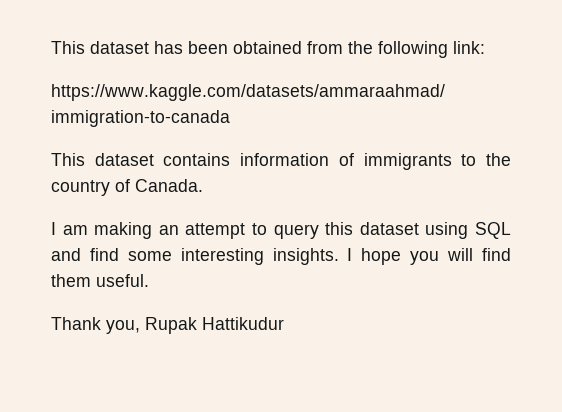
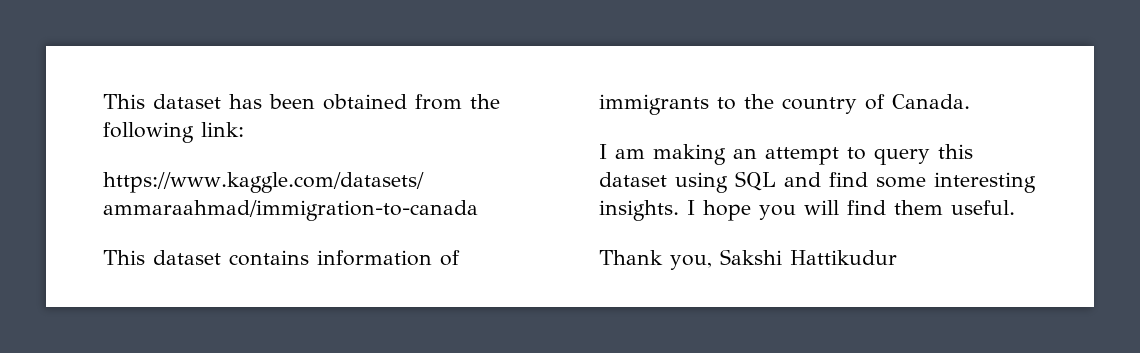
[145,317,197,334] Rupak -> [720,249,782,265] Sakshi

